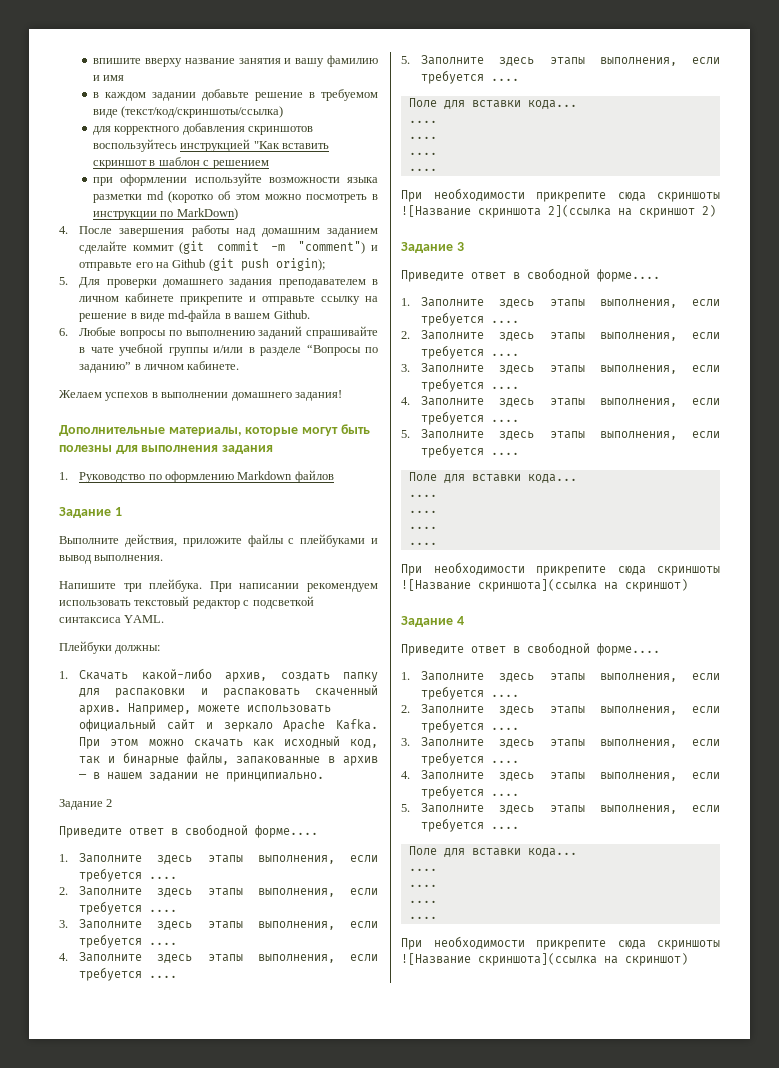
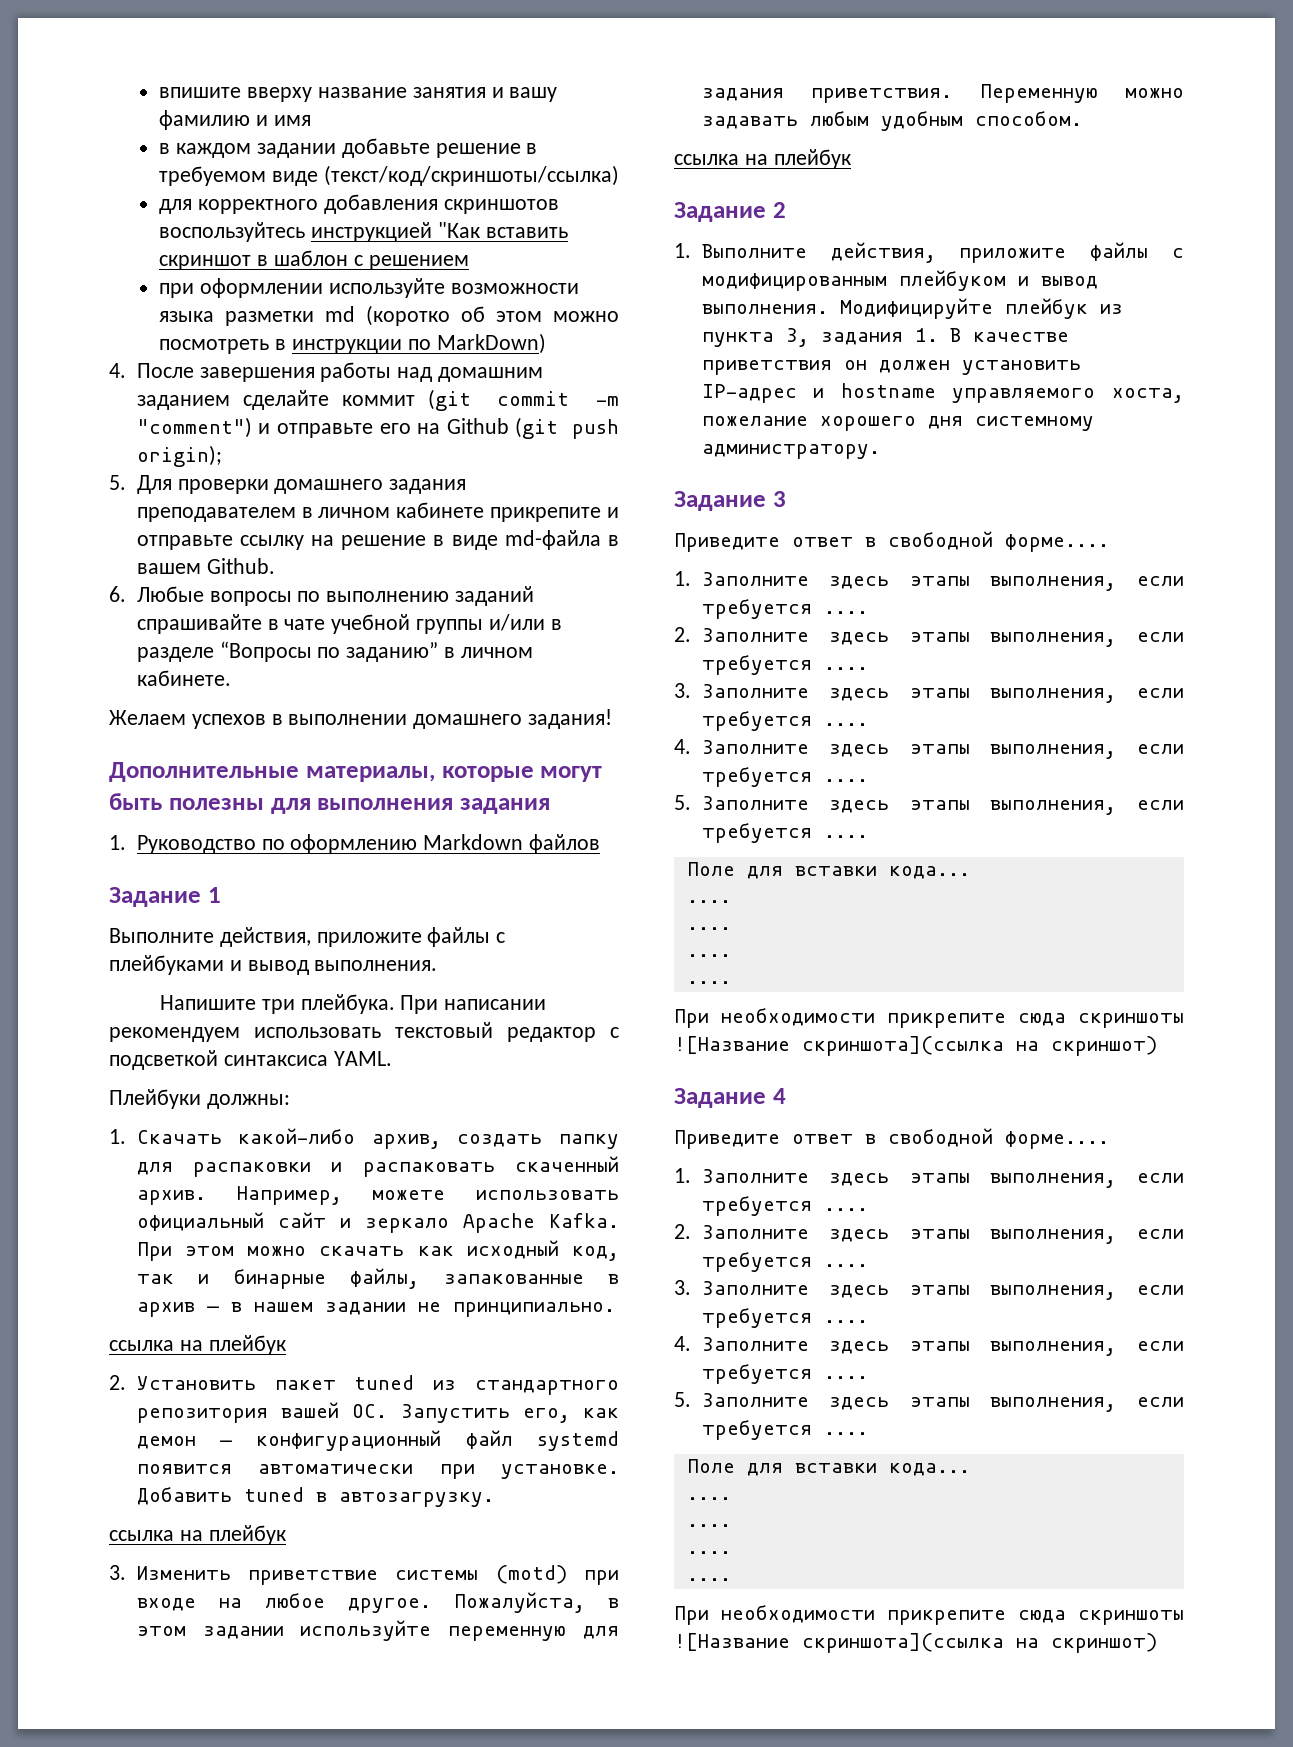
[59,799,113,810] [59,824,318,838] [59,853,378,864] [79,868,178,882] [59,886,378,897] [79,901,178,915] [59,919,378,930] [79,934,178,948] [59,952,378,963] [79,967,178,981] [401,55,720,66] [421,70,520,84] [408,98,577,109] [408,120,437,123] [408,136,437,139] [408,152,437,155] [408,168,437,171] [401,188,720,202] [401,205,716,218] Задание 2 // Приведите ответ в свободной форме.... // 1. Заполните здесь этапы выполнения, если требуется .... // 2. Заполните здесь этапы выполнения, если требуется .... // 3. Заполните здесь этапы выполнения, если требуется .... // 4. Заполните здесь этапы выполнения, если требуется .... // 5. Заполните здесь этапы выполнения, если требуется .... // Поле для вставки кода... // .... // .... // .... // .... // При необходимости прикрепитe сюда скриншоты ![Название скриншота 2](ссылка на скриншот 2) -> [109,1335,286,1355] [109,1375,619,1395] [136,1402,619,1423] [136,1430,619,1451] [136,1464,619,1479] [136,1487,494,1507] [109,1525,286,1545] [109,1565,619,1585] [136,1592,619,1613] [136,1620,619,1641] [701,84,1184,103] [701,111,1082,131] [674,149,851,169] [674,202,786,222] [674,242,1184,263] [701,270,1098,291] [701,298,1123,319] [701,328,1069,347] [701,360,1081,375] [701,383,1184,403] [701,416,1094,431] [701,444,880,459] ссылка на плейбук // 2. Установить пакет tuned из стандартного репозитория вашей ОС. Запустить его, как демон — конфигурационный файл systemd появится автоматически при установке. Добавить tuned в автозагрузку. // ссылка на плейбук // 3. Изменить приветствие системы (motd) при входе на любое другое. Пожалуйста, в этом задании используйте переменную для задания приветствия. Переменную можно задавать любым удобным способом. // ссылка на плейбук // Задание 2 // 1. Выполните действия, приложите файлы с модифицированным плейбуком и вывод выполнения. Модифицируйте плейбук из пункта 3, задания 1. В качестве приветствия он должен установить IP-адрес и hostname управляемого хоста, пожелание хорошего дня системному администратору.

